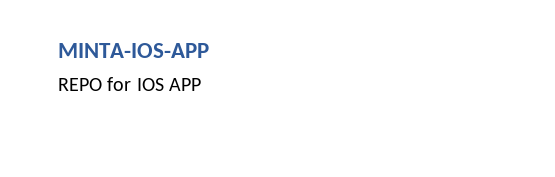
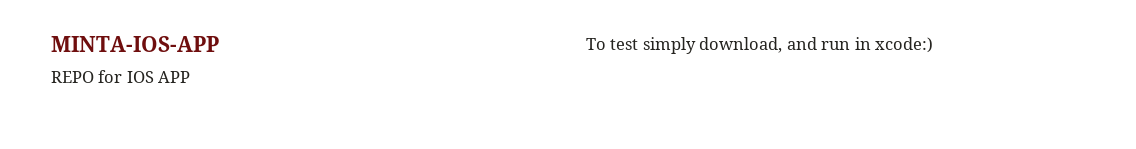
(202, 84) none -> [586,37,934,54] // To test simply download, and run in xcode:)

